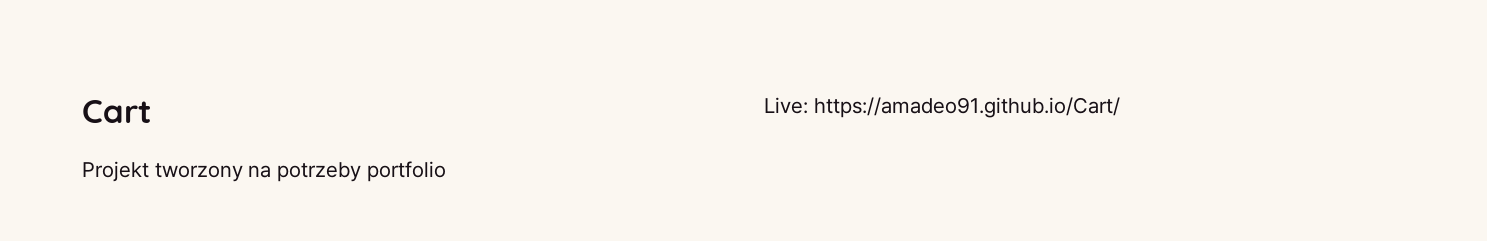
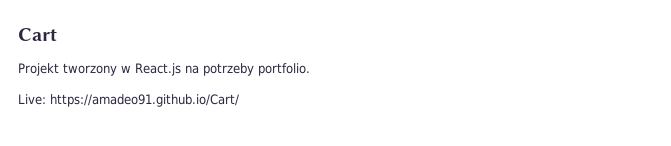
(243, 172) none -> [121,63,181,76] w React.js
[366,161,446,182] portfolio -> [258,63,310,76] portfolio.

